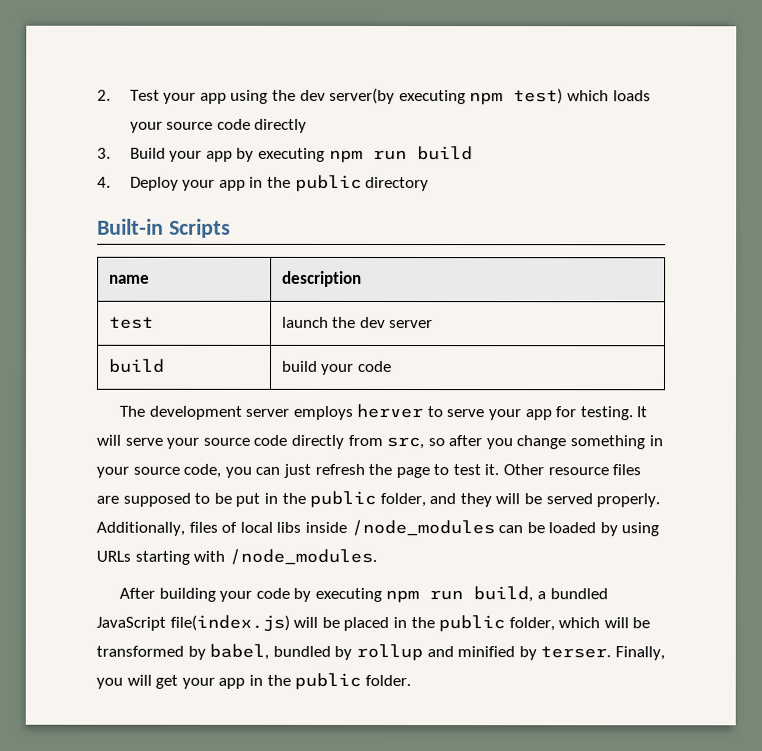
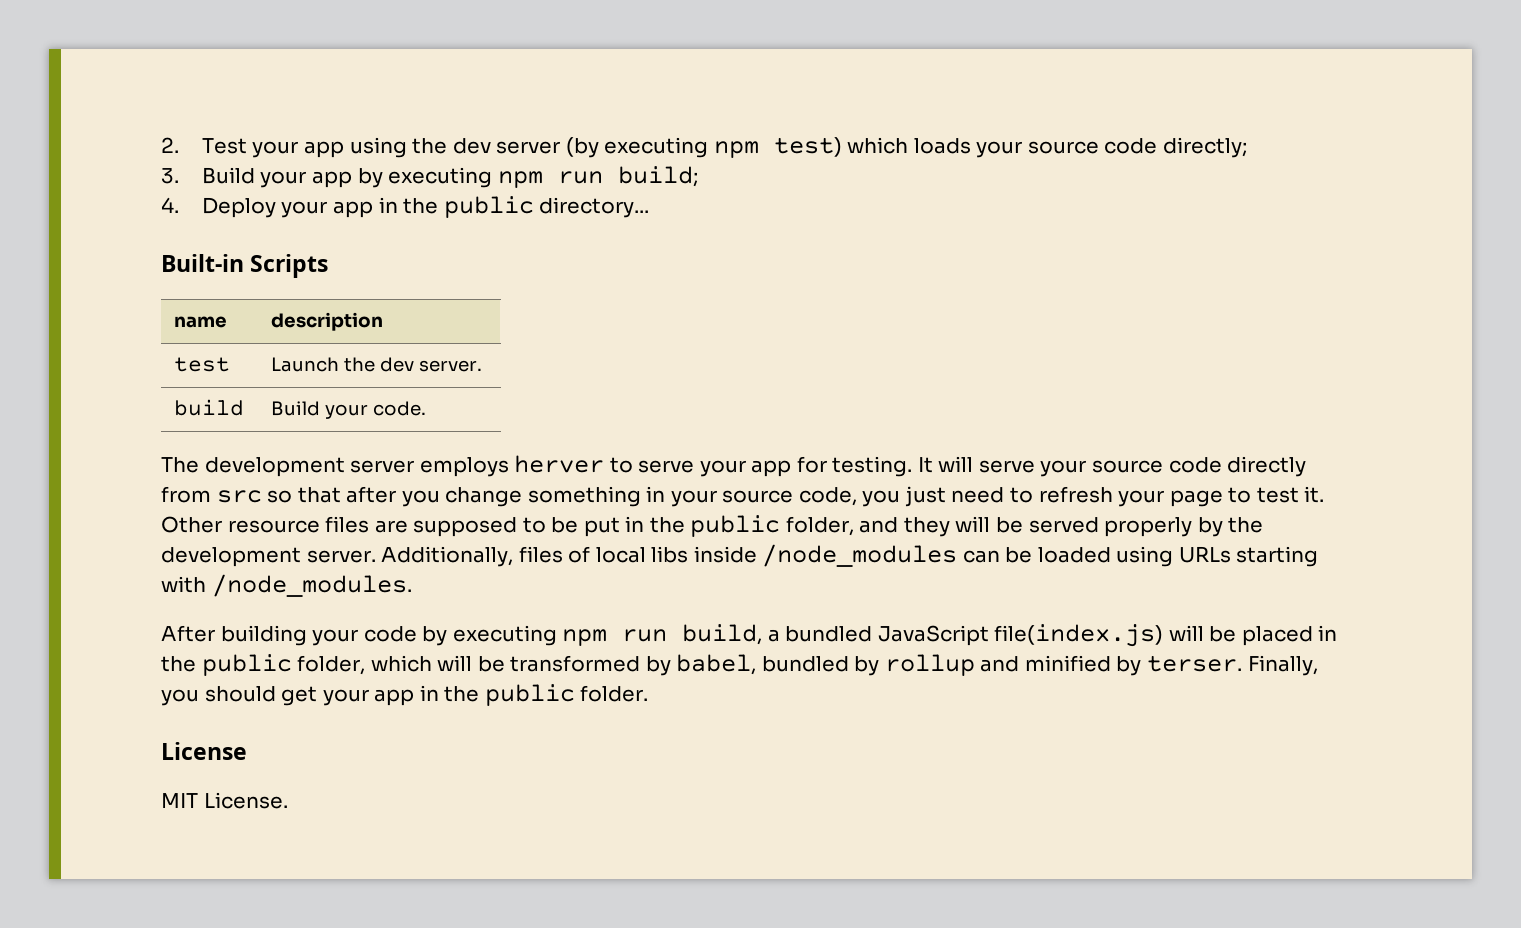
[329,87,396,105] server(by -> [496,137,599,158] server (by
[254,118,308,133] directly -> [1162,137,1247,158] directly;
[416,146,473,161] build -> [617,166,698,187] build;
[365,176,430,192] directory -> [539,197,650,218] directory...
[281,316,434,329] launch the dev server -> [271,357,483,372] Launch the dev server.
[281,360,392,375] build your code -> [271,401,427,419] Build your code.
[386,437,445,450] src, so -> [216,487,341,503] src so that
[255,463,393,478] can just refresh the -> [904,486,1165,507] just need to refresh your
[596,493,661,508] properly. -> [1104,517,1264,537] [161,547,376,567] properly by the development server.
[599,522,618,537] by -> (1111, 555) none
[126,674,152,686] will -> [204,686,276,702] should
(411, 680) none -> [161,742,247,760] [161,792,288,809] // License // MIT License.

